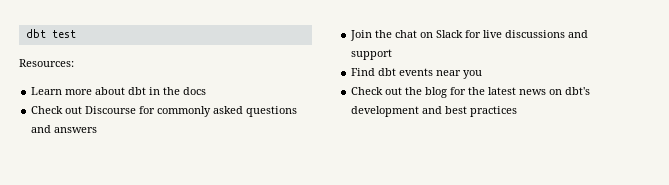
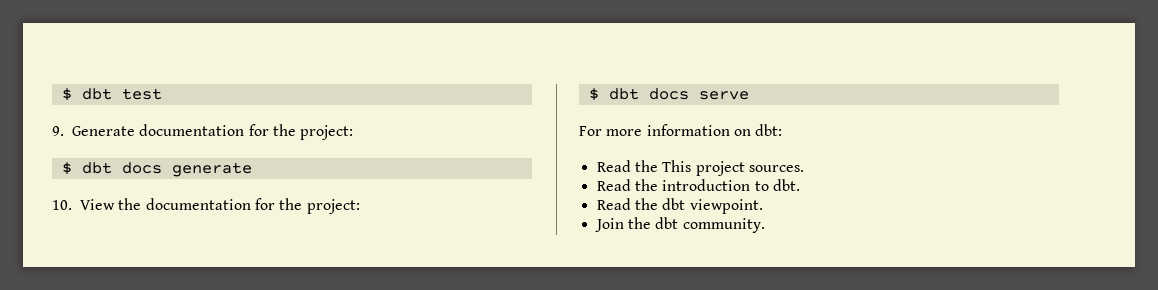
(25, 33) none -> [61,88,72,101] $
[19,59,74,67] [31,87,207,95] [31,106,298,117] [31,125,98,133] [350,30,589,41] [351,49,393,60] [351,68,483,79] [351,87,591,98] [351,106,518,117] Resources: // Learn more about dbt in the docs // Check out Discourse for commonly asked questions and answers // Join the chat on Slack for live discussions and support // Find dbt events near you // Check out the blog for the latest news on dbt's development and best practices -> [52,124,354,140] [61,162,252,177] [52,198,360,214] [588,88,749,101] [579,124,783,136] [596,160,804,176] [596,179,800,191] [596,198,763,214] [594,217,765,233] 9. Generate documentation for the project: // $ dbt docs generate // 10. View the documentation for the project: // $ dbt docs serve // For more information on dbt: // Read the This project sources. // Read the introduction to dbt. // Read the dbt viewpoint. // Join the dbt community.

